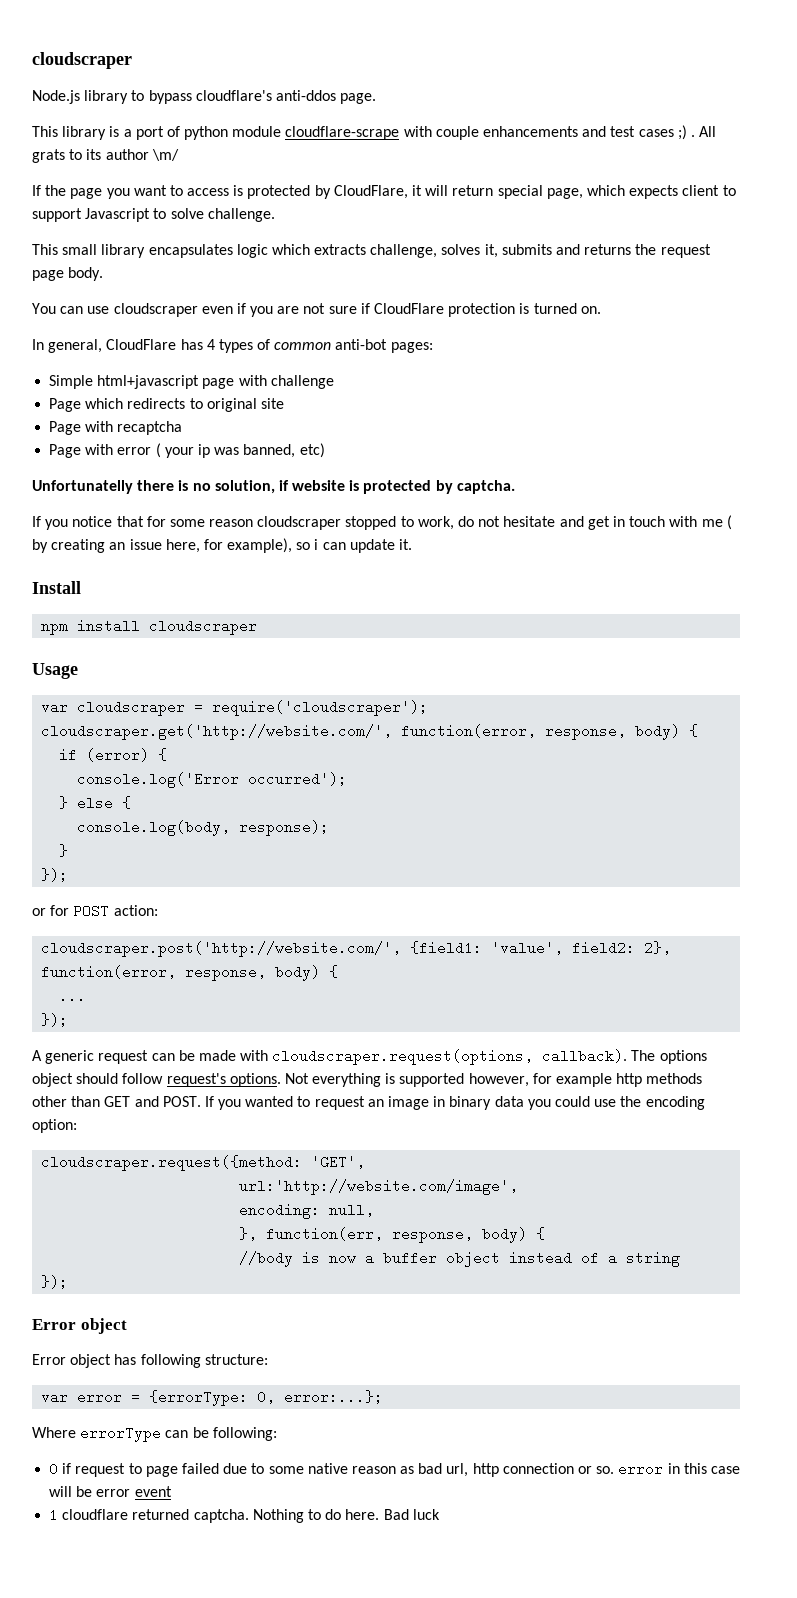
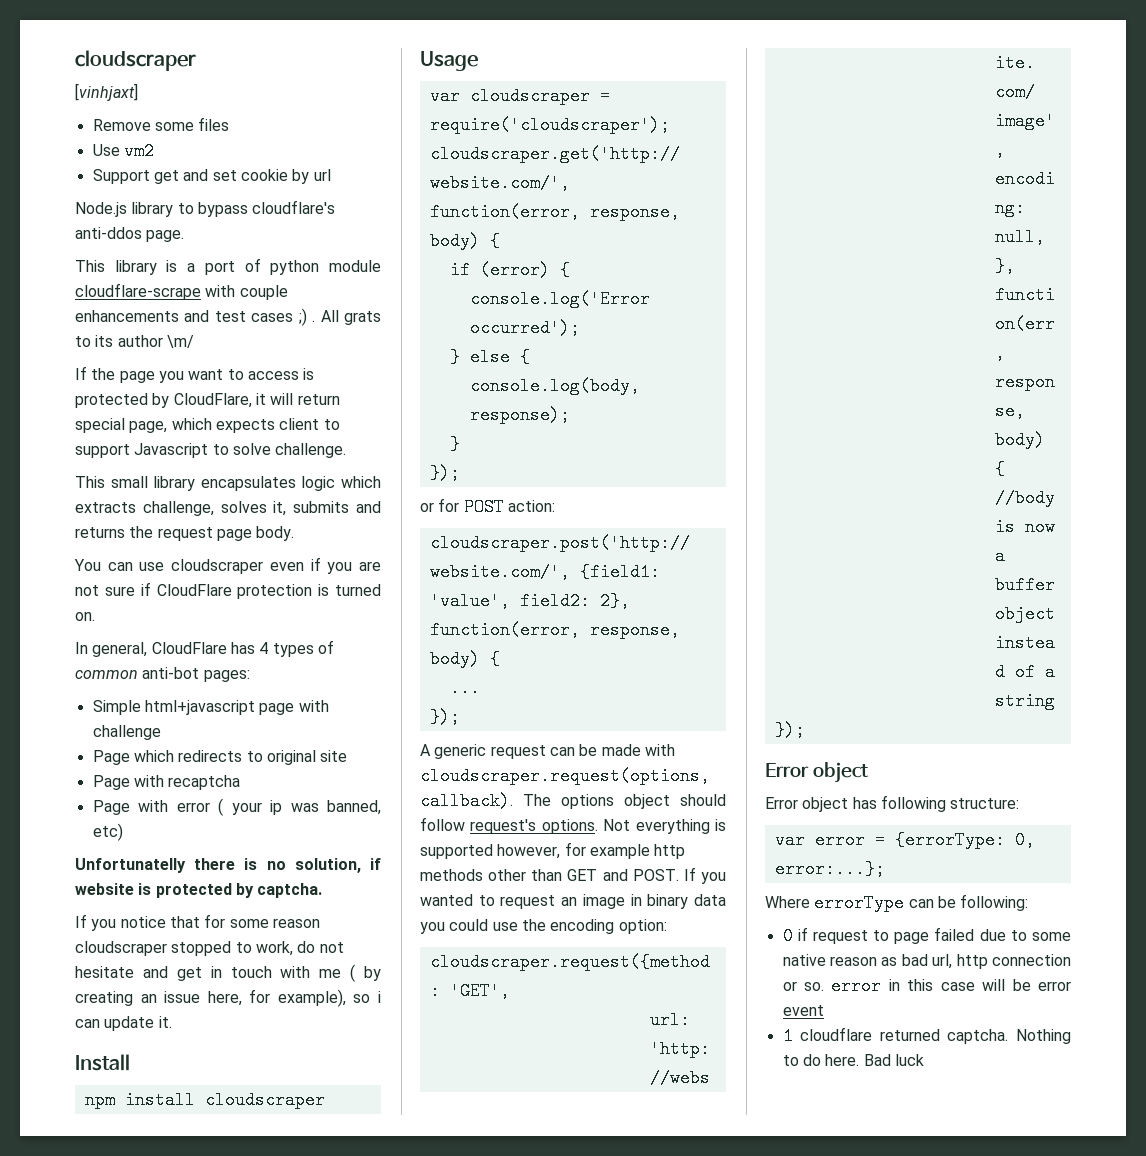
[32,52,132,69] cloudscraper -> [75,50,196,71] [75,83,138,101] [92,117,230,131] [92,142,154,160] [92,169,331,184] cloudscraper // [vinhjaxt] // Remove some files // Use vm2 // Support get and set cookie by url

